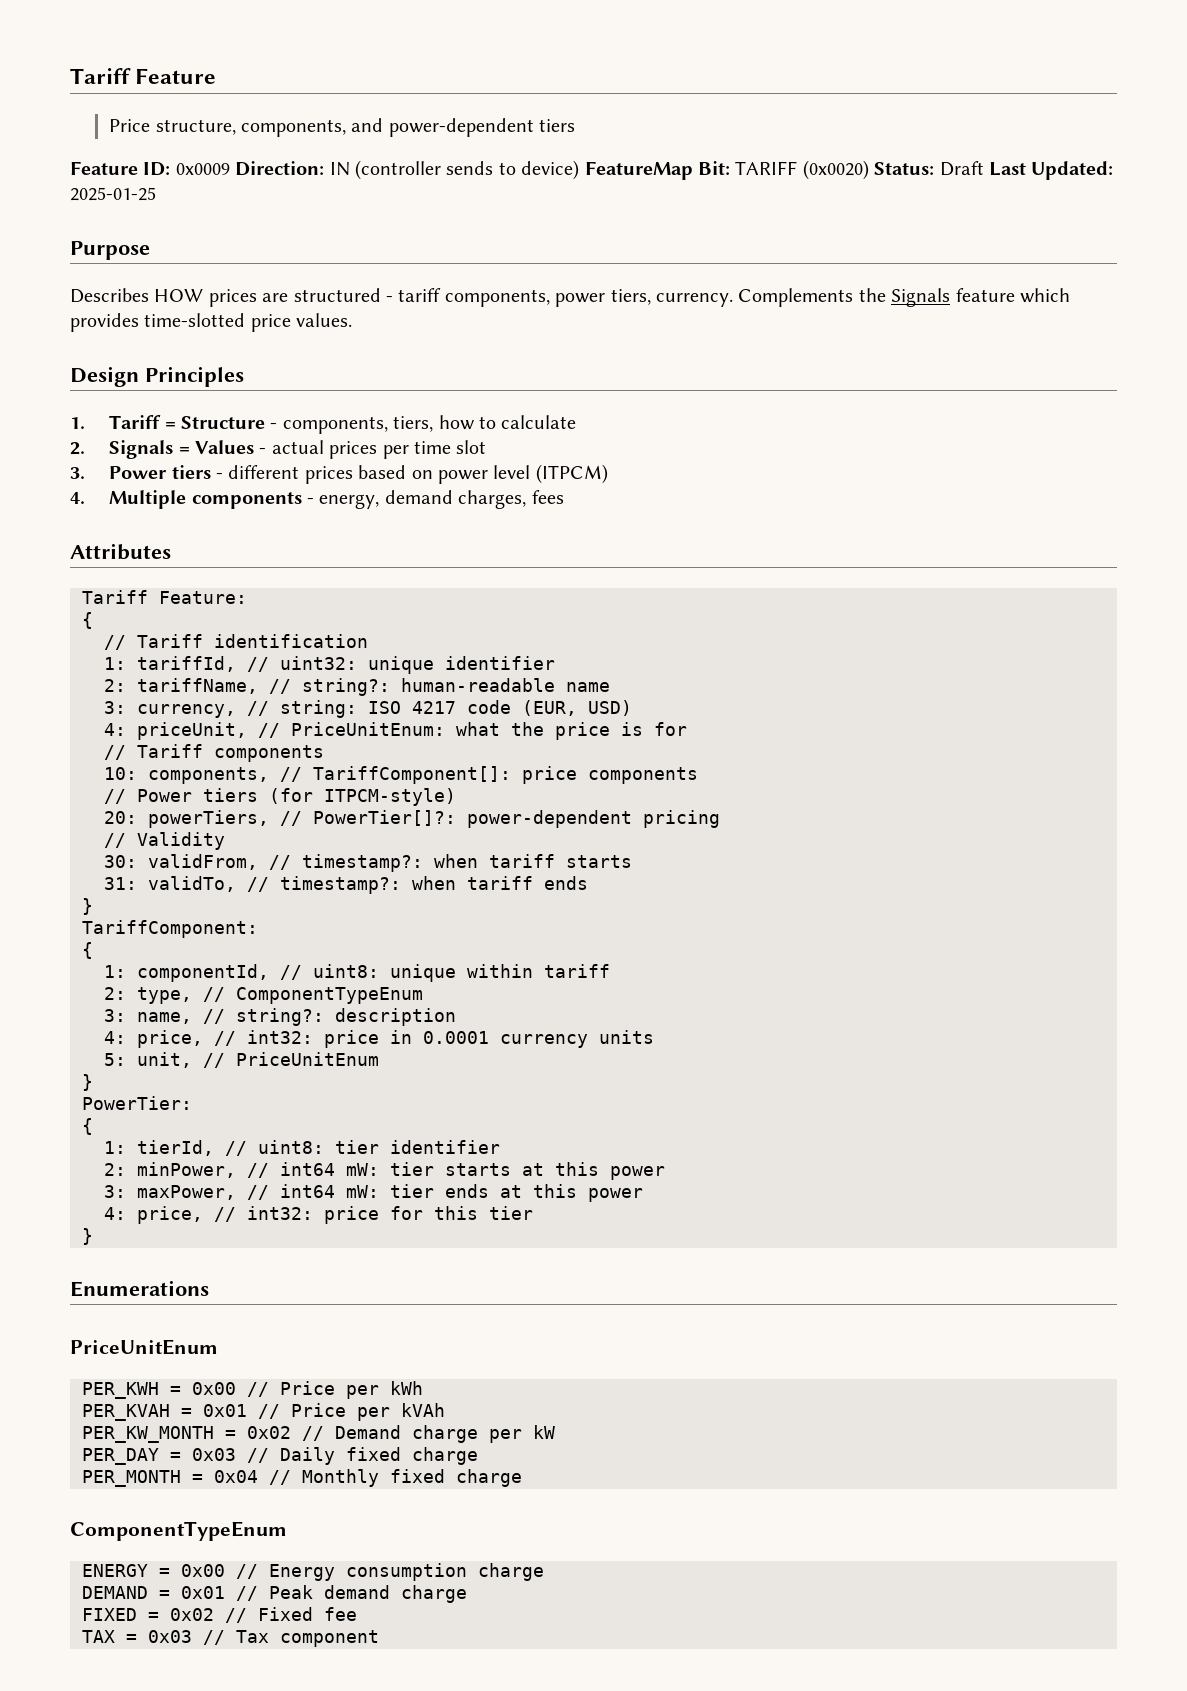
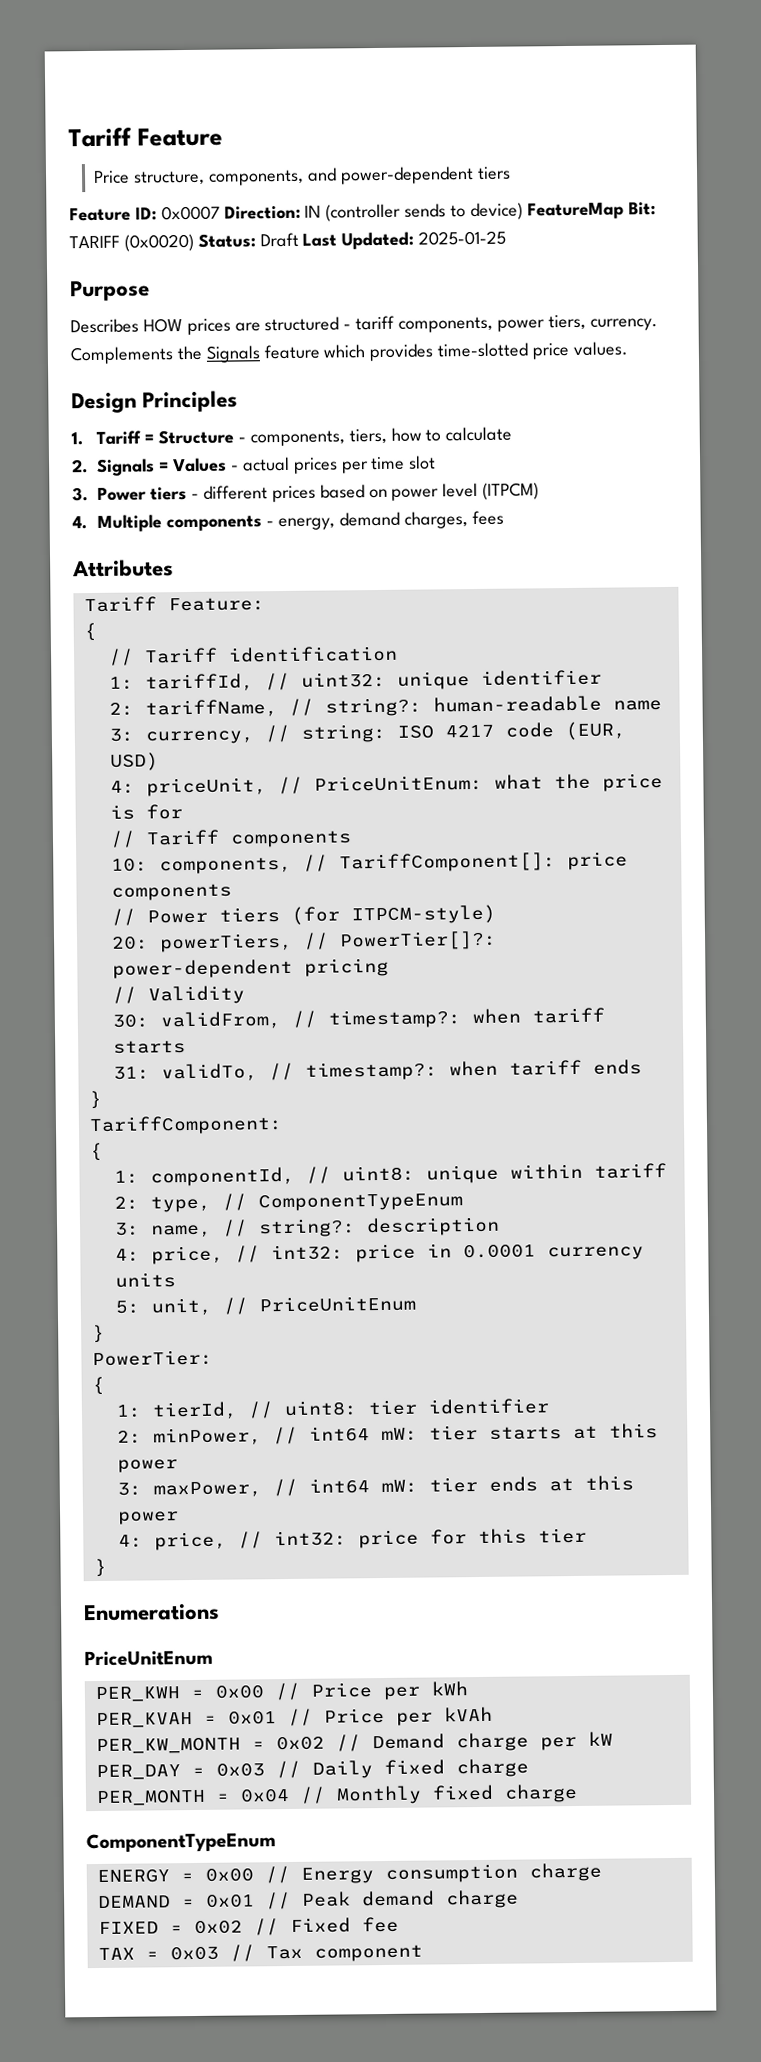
[175,163,230,175] 0x0009 -> [160,205,220,221] 0x0007

